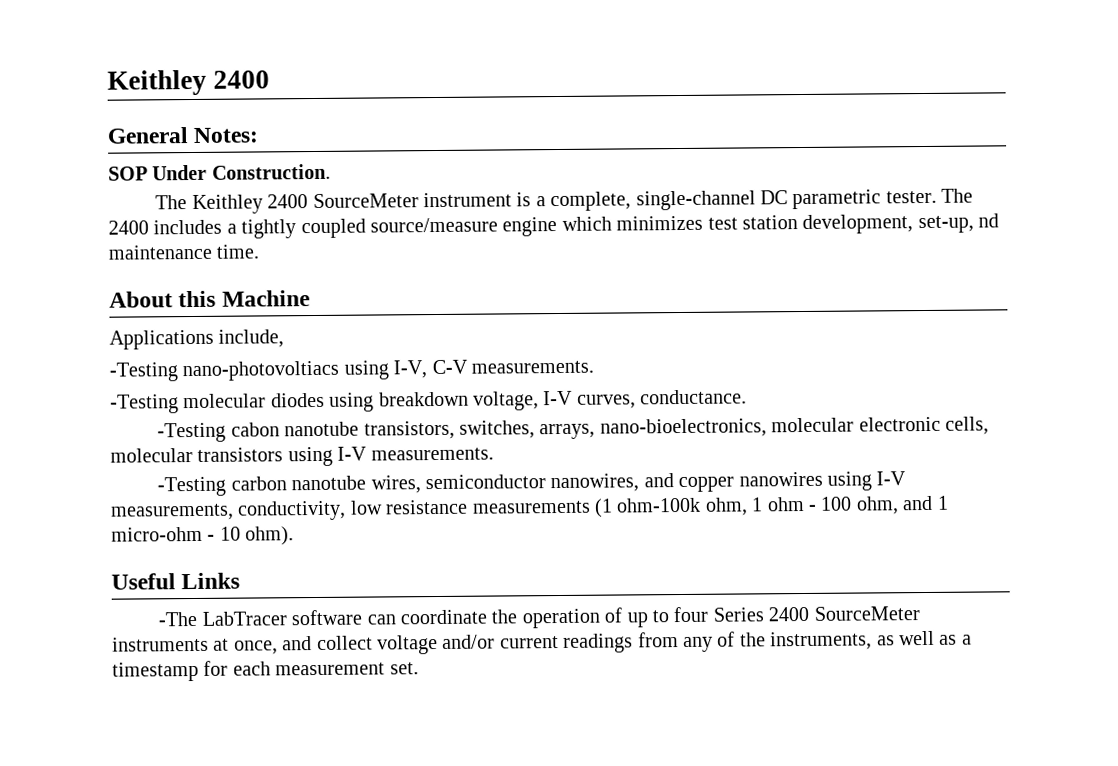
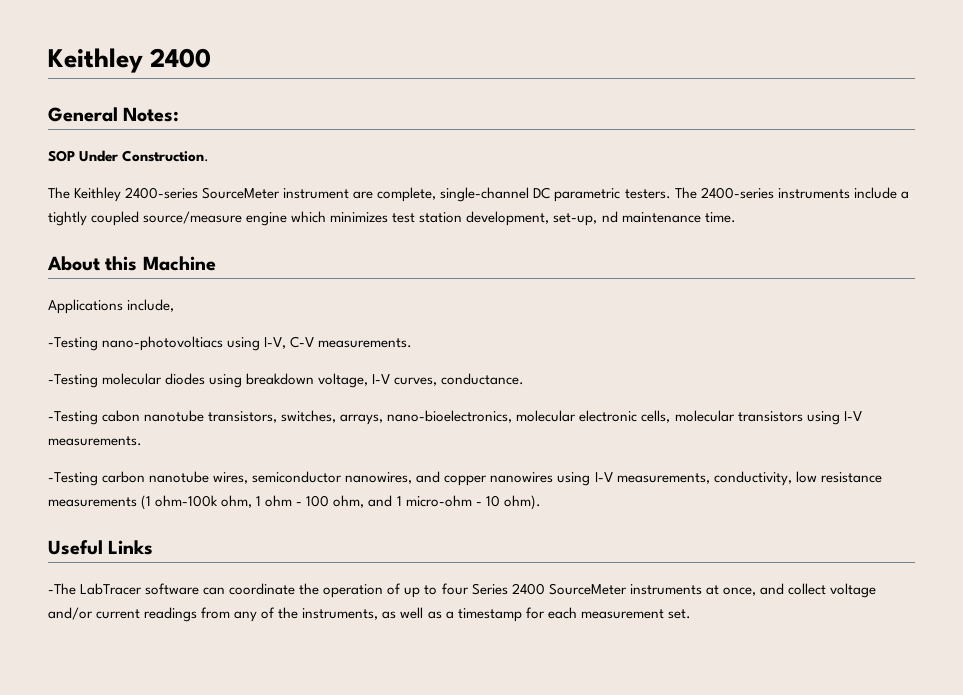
[267,194,309,209] 2400 -> [125,187,199,199] 2400-series
[516,192,546,207] is a -> [353,191,374,199] are
[885,188,974,204] [108,219,223,235] tester. The 2400 includes -> [624,187,897,199] testers. The 2400-series instruments include

